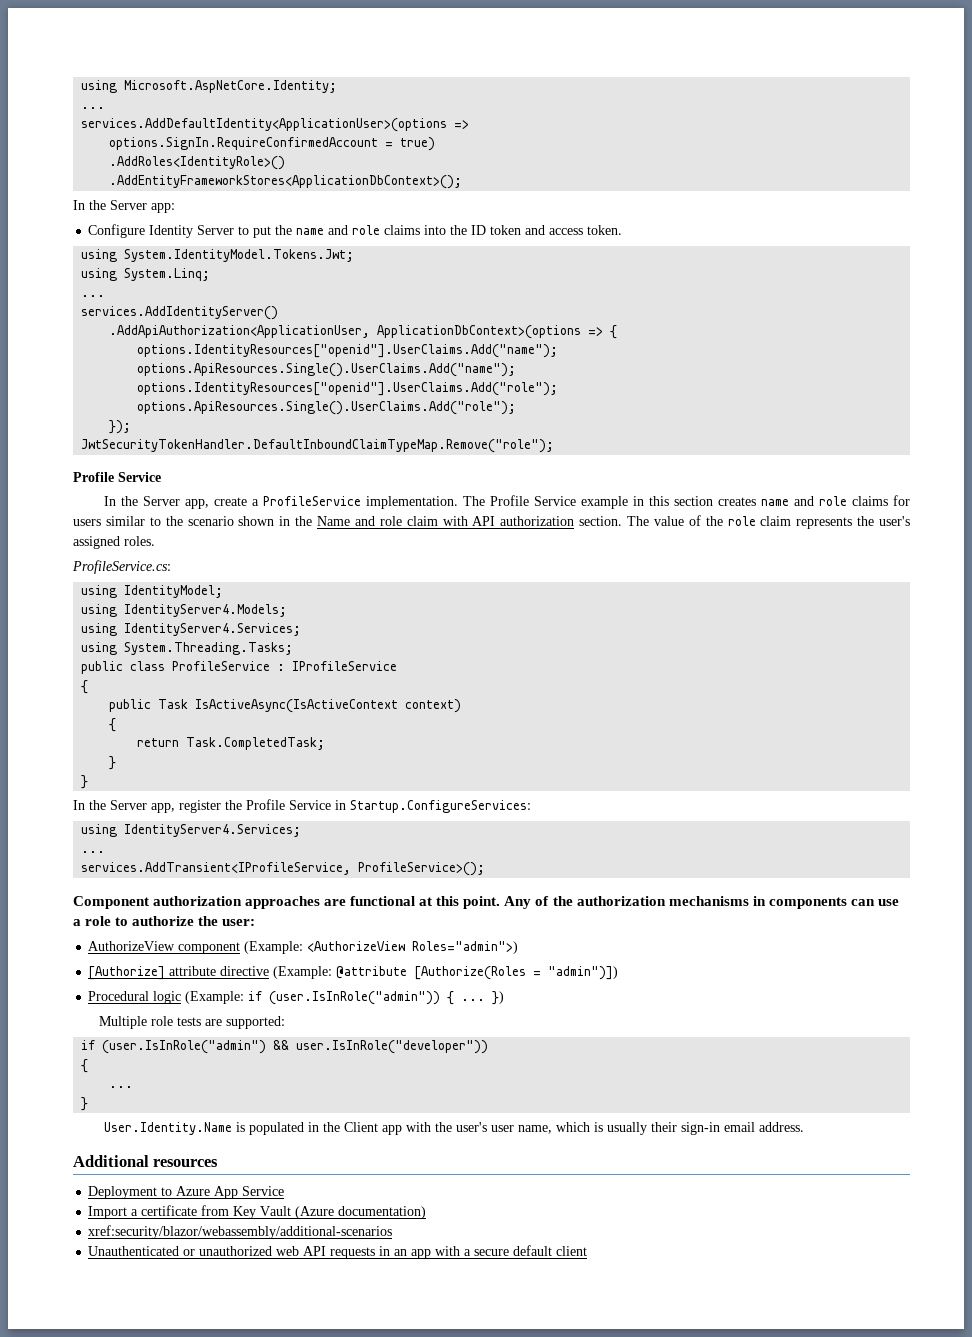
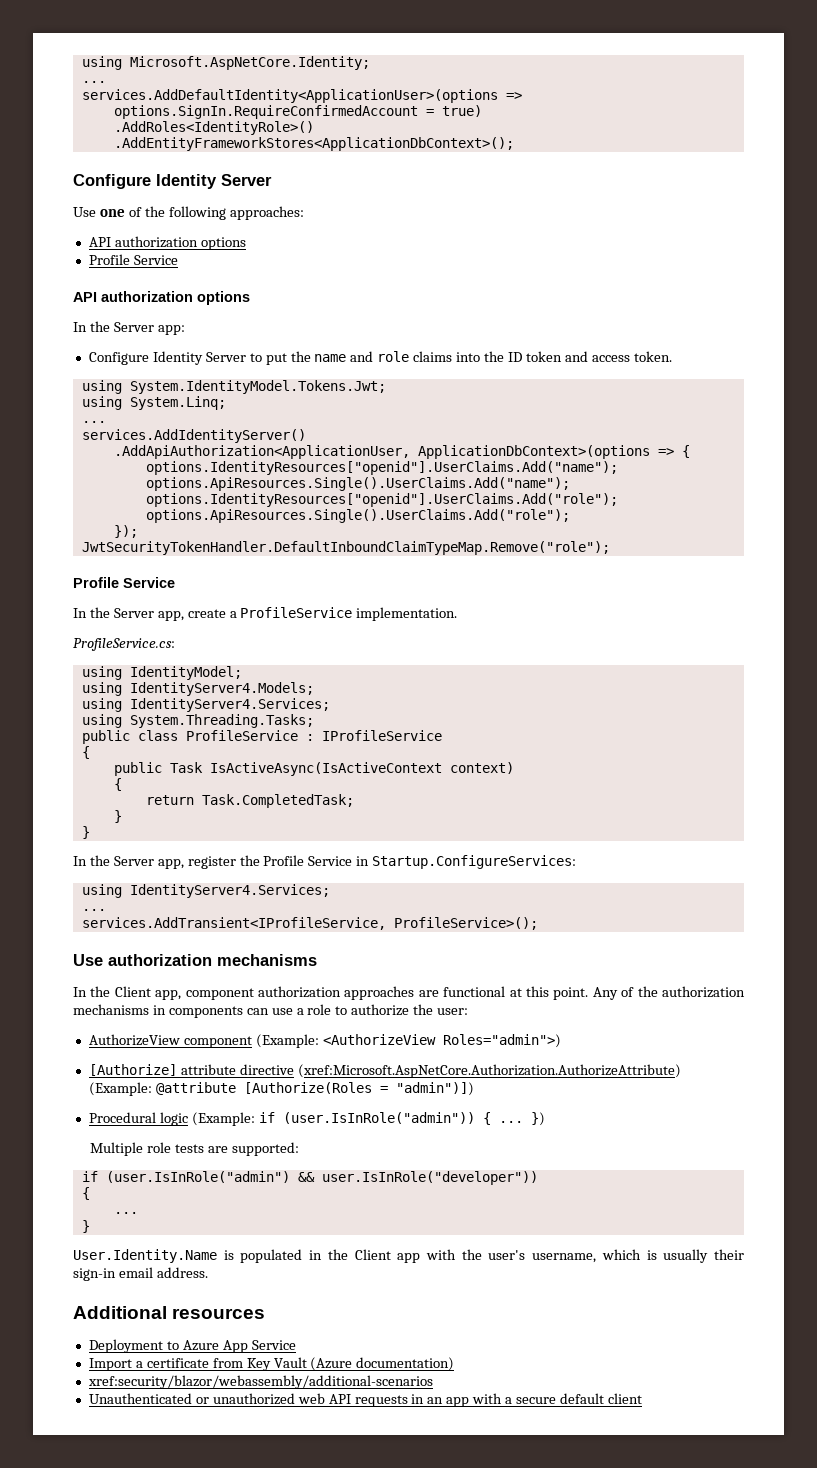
(463, 182) none -> [73,174,272,189] [73,206,304,220] [88,236,246,250] [88,254,178,265] [73,291,250,305] // Configure Identity Server // Use one of the following approaches: // API authorization options // Profile Service // API authorization options
[462,495,911,509] [73,515,910,529] [73,536,155,549] The Profile Service example in this section creates name and role claims for users similar to the scenario shown in the Name and role claim with API authorization section. The value of the role claim represents the user's assigned roles. -> (458, 614) none
[73,896,149,909] Component -> [73,954,317,966] [73,986,254,1000] Use authorization mechanisms // In the Client app, component
(270, 971) none -> [297,1064,681,1078] (xref:Microsoft.AspNetCore.Authorization.AuthorizeAttribute)
[490,1125,552,1134] user name, -> [532,1253,597,1263] username,

